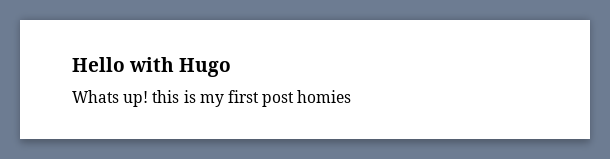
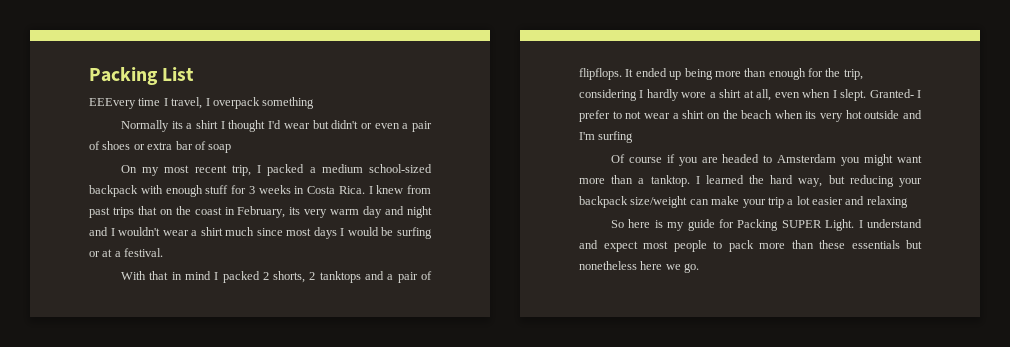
[72,57,232,77] [72,90,352,107] Hello with Hugo // Whats up! this is my first post homies -> [89,67,195,85] [89,97,315,109] [120,120,432,132] [89,141,232,153] [120,164,433,176] [89,185,431,197] [89,206,432,218] [89,227,433,239] [89,248,164,257] [120,271,433,283] [579,68,863,80] [579,89,921,101] [579,110,922,122] [579,131,634,143] [610,154,922,166] [579,175,922,187] [579,196,908,208] [610,219,922,231] [579,240,922,252] [579,261,700,273] Packing List // EEEvery time I travel, I overpack something // Normally its a shirt I thought I'd wear but didn't or even a pair of shoes or extra bar of soap // On my most recent trip, I packed a medium school-sized backpack with enough stuff for 3 weeks in Costa Rica. I knew from past trips that on the coast in February, its very warm day and night and I wouldn't wear a shirt much since most days I would be surfing or at a festival. // With that in mind I packed 2 shorts, 2 tanktops and a pair of flipflops. It ended up being more than enough for the trip, considering I hardly wore a shirt at all, even when I slept. Granted- I prefer to not wear a shirt on the beach when its very hot outside and I'm surfing // Of course if you are headed to Amsterdam you might want more than a tanktop. I learned the hard way, but reducing your backpack size/weight can make your trip a lot easier and relaxing // So here is my guide for Packing SUPER Light. I understand and expect most people to pack more than these essentials but nonetheless here we go.

